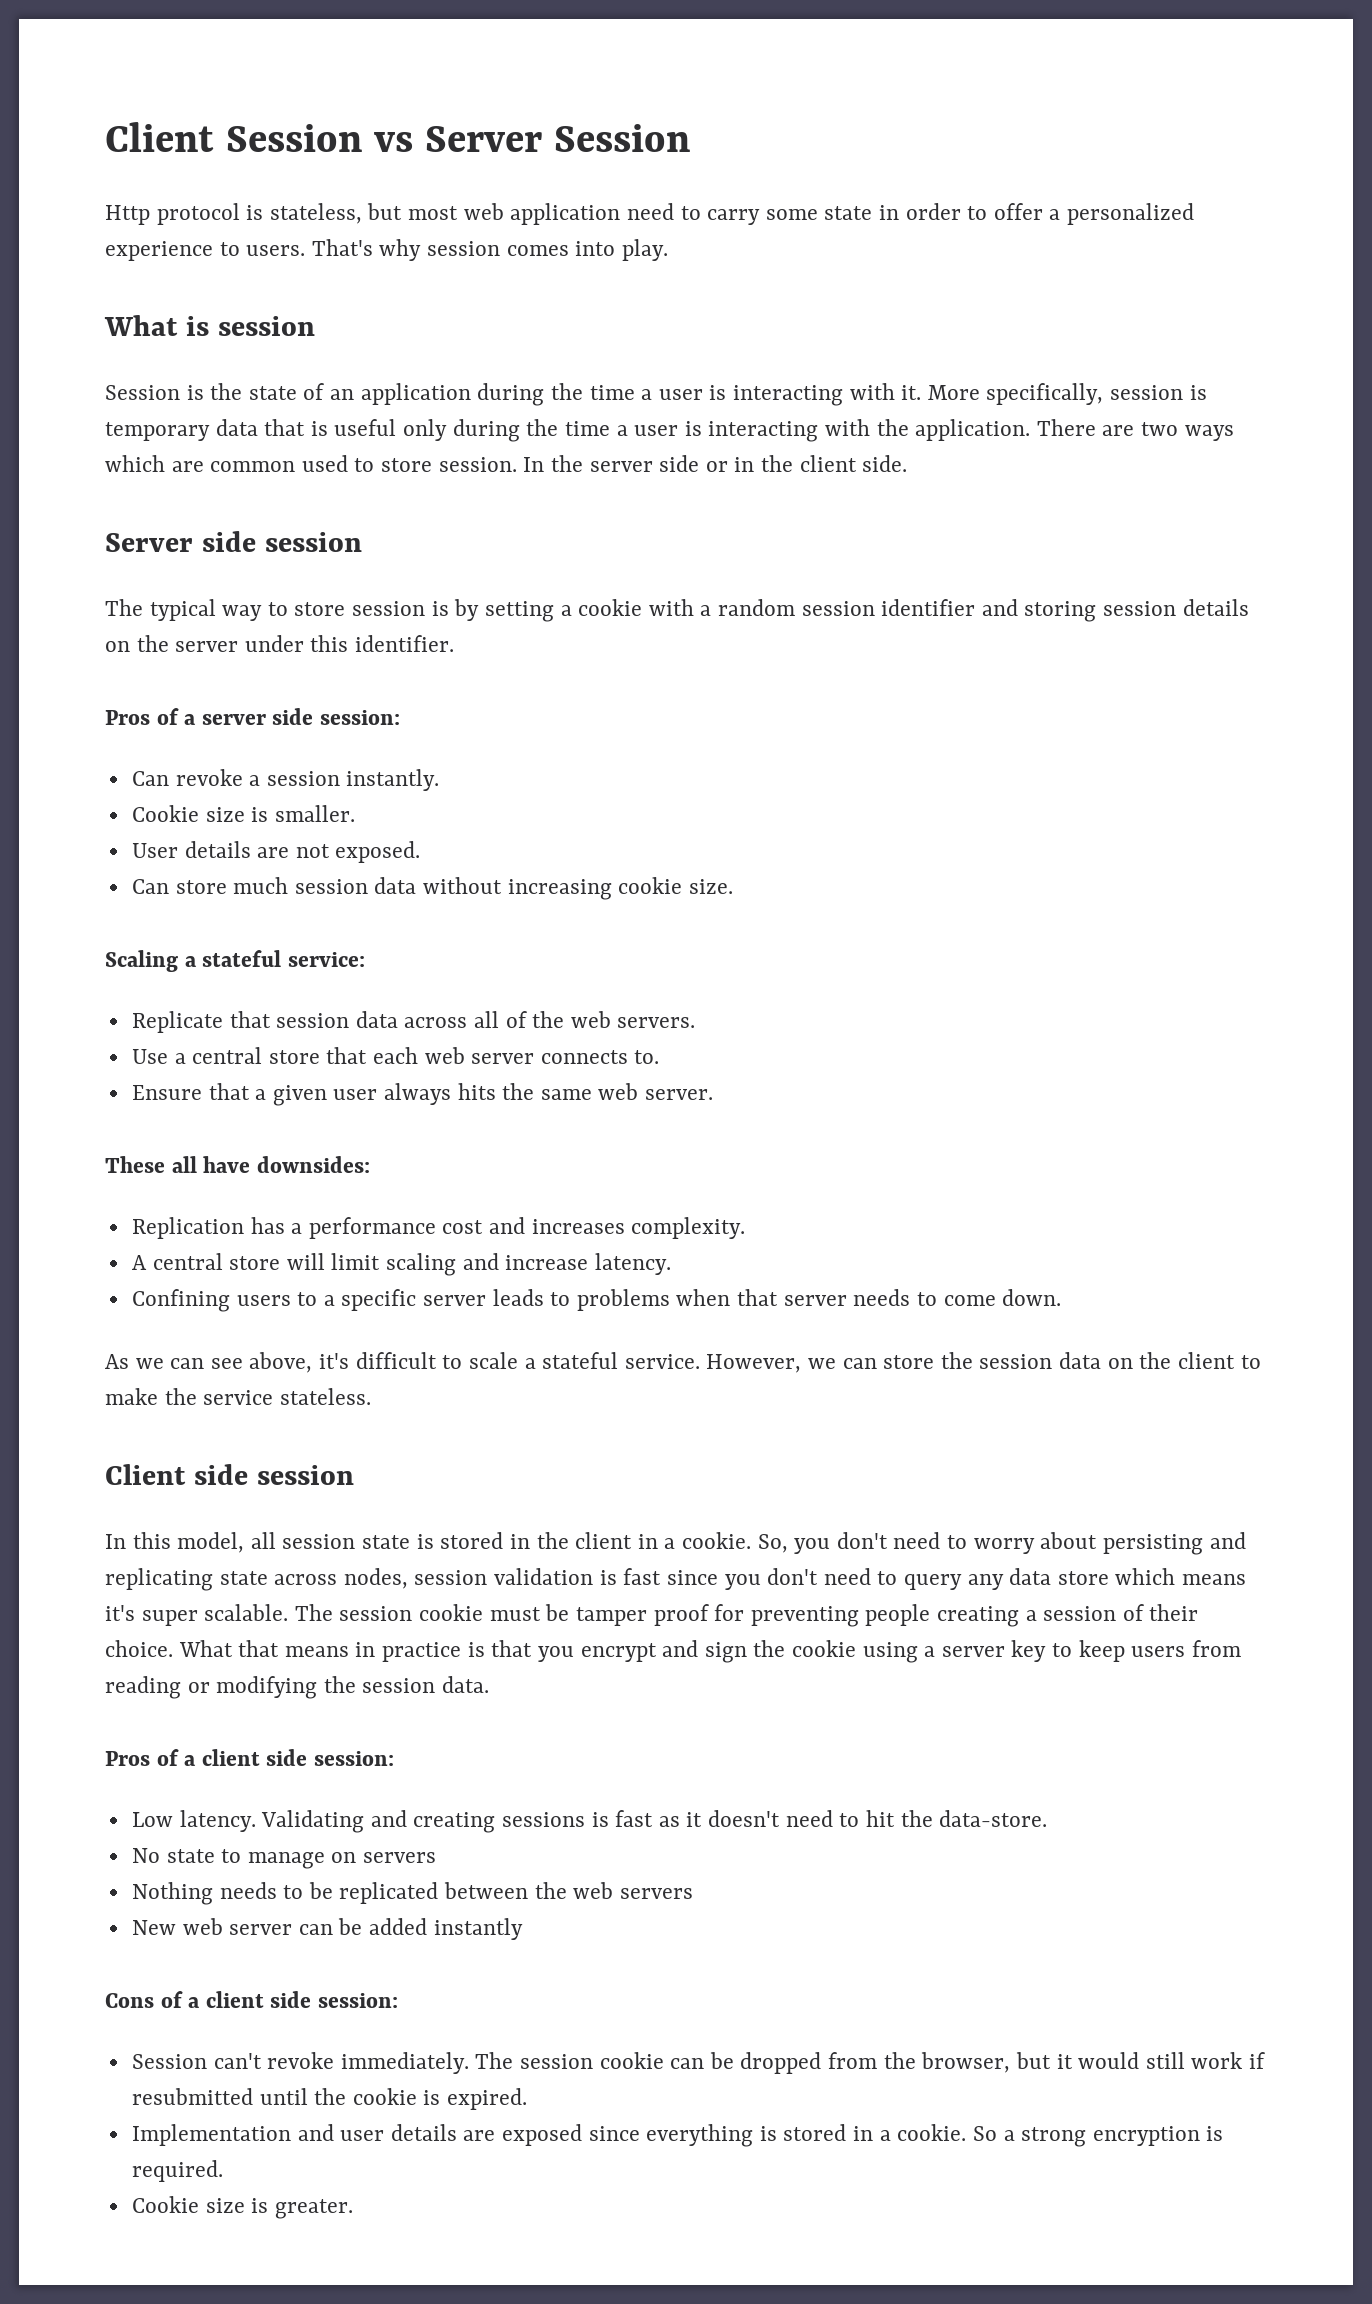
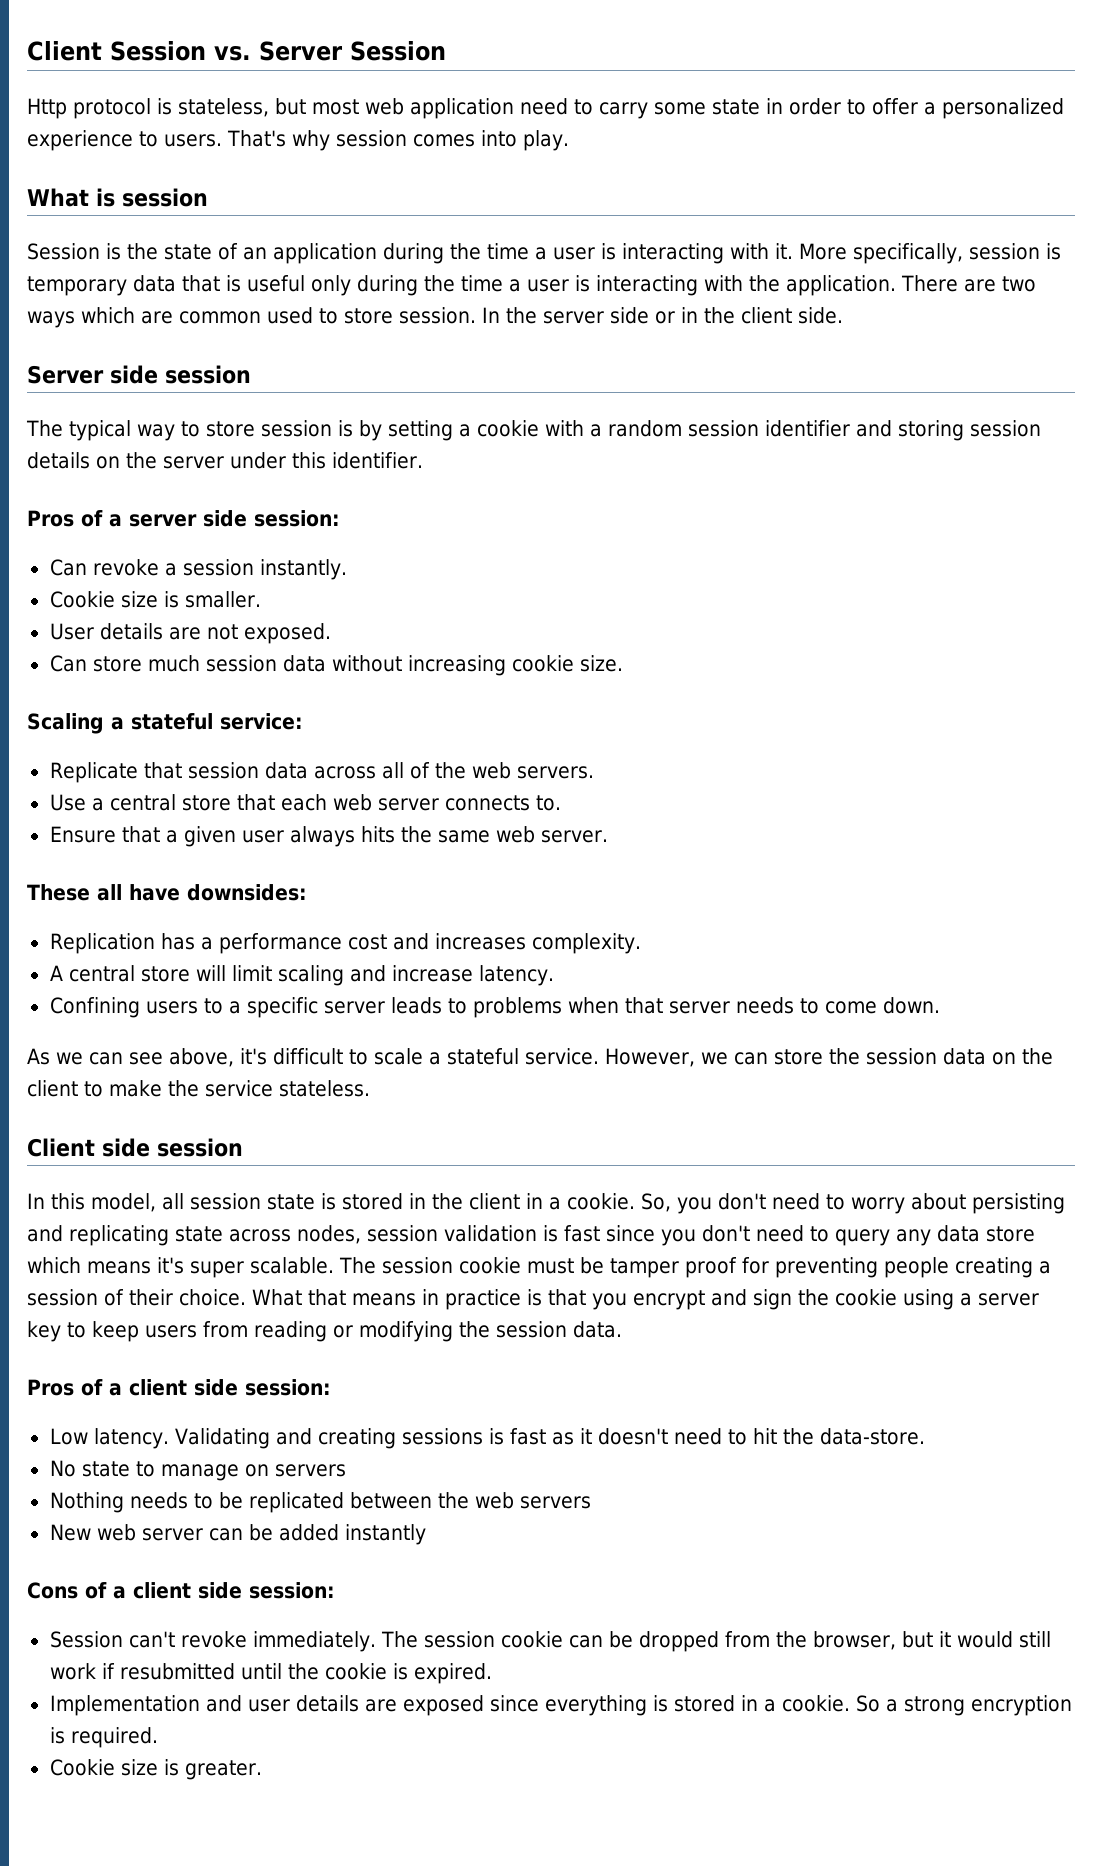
[374,132,414,152] vs -> [214,46,251,61] vs.

